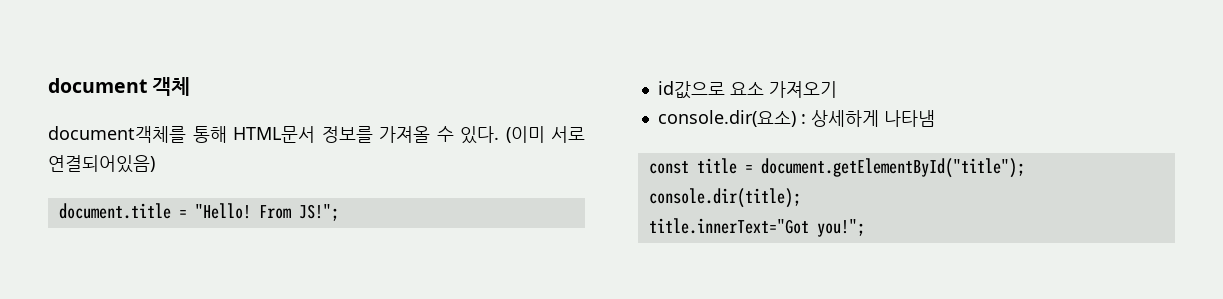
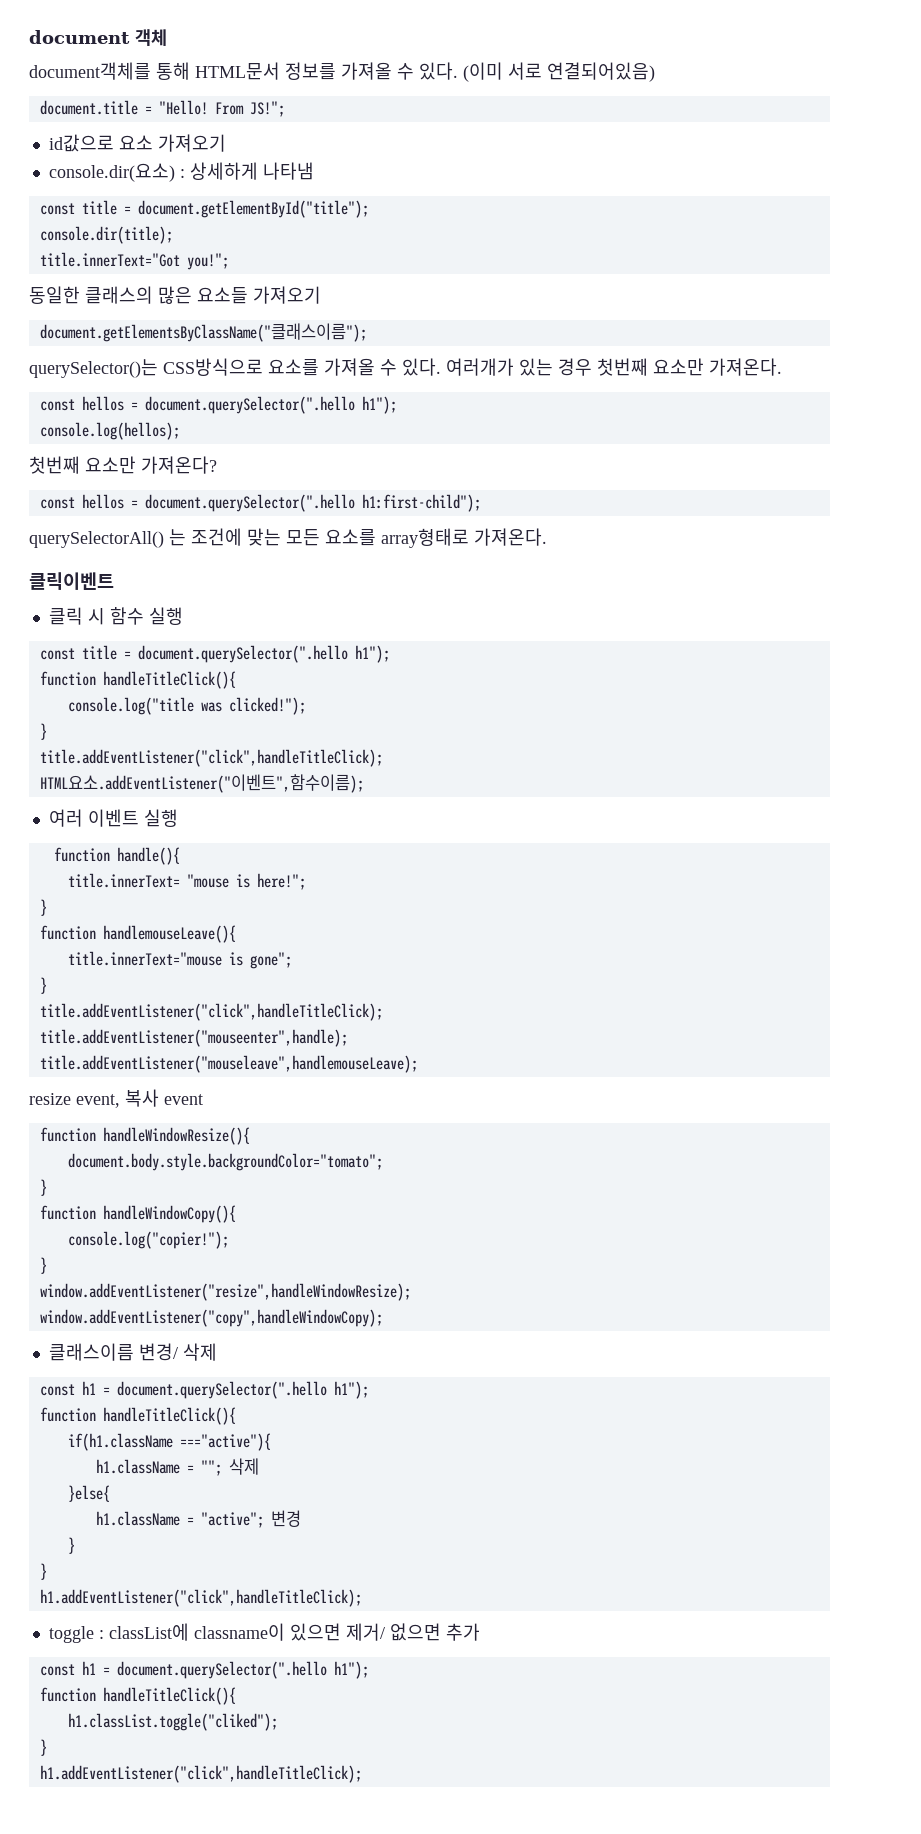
(865, 228) none -> [29,286,321,304] [39,323,367,342] [29,358,782,378] [39,396,397,414] [39,422,180,440] [29,456,217,474] [39,494,481,512] [29,528,547,548] [29,572,114,590] [48,607,183,625] [39,645,390,663] [39,671,236,689] [67,697,306,715] [39,723,47,740] [39,749,383,767] [39,774,364,793] [48,809,178,827] [53,847,180,865] [67,873,306,890] [39,899,47,916] [39,925,236,943] [67,951,292,969] [39,977,47,994] [39,1003,383,1021] [39,1029,348,1047] [39,1055,418,1073] [29,1089,203,1108] [39,1127,250,1145] [67,1153,383,1171] [39,1179,47,1196] [39,1205,236,1223] [67,1231,229,1249] [39,1257,47,1274] [39,1283,411,1301] [39,1309,383,1327] [48,1343,217,1361] [39,1381,369,1399] [39,1407,236,1425] [67,1433,271,1451] [95,1458,259,1476] [67,1485,110,1502] [95,1510,301,1528] [67,1537,75,1554] [39,1563,47,1580] [39,1589,362,1607] [48,1623,480,1643] [39,1661,369,1679] [39,1687,236,1705] [67,1713,278,1731] [39,1739,47,1756] [39,1765,362,1783] // 동일한 클래스의 많은 요소들 가져오기 // document.getElementsByClassName("클래스이름"); // querySelector()는 CSS방식으로 요소를 가져올 수 있다. 여러개가 있는 경우 첫번째 요소만 가져온다. // const hellos = document.querySelector(".hello h1"); // console.log(hellos); // 첫번째 요소만 가져온다? // const hellos = document.querySelector(".hello h1:first-child"); // querySelectorAll() 는 조건에 맞는 모든 요소를 array형태로 가져온다. // 클릭이벤트 // 클릭 시 함수 실행 // const title = document.querySelector(".hello h1"); // function handleTitleClick(){ // console.log("title was clicked!"); // } // title.addEventListener("click",handleTitleClick); // HTML요소.addEventListener("이벤트",함수이름); // 여러 이벤트 실행 // function handle(){ // title.innerText= "mouse is here!"; // } // function handlemouseLeave(){ // title.innerText="mouse is gone"; // } // title.addEventListener("click",handleTitleClick); // title.addEventListener("mouseenter",handle); // title.addEventListener("mouseleave",handlemouseLeave); // resize event, 복사 event // function handleWindowResize(){ // document.body.style.backgroundColor="tomato"; // } // function handleWindowCopy(){ // console.log("copier!"); // } // window.addEventListener("resize",handleWindowResize); // window.addEventListener("copy",handleWindowCopy); // 클래스이름 변경/ 삭제 // const h1 = document.querySelector(".hello h1"); // function handleTitleClick(){ // if(h1.className ==="active"){ // h1.className = ""; 삭제 // }else{ // h1.className = "active"; 변경 // } // } // h1.addEventListener("click",handleTitleClick); // toggle : classList에 classname이 있으면 제거/ 없으면 추가 // const h1 = document.querySelector(".hello h1"); // function handleTitleClick(){ // h1.classList.toggle("cliked"); // } // h1.addEventListener("click",handleTitleClick);

